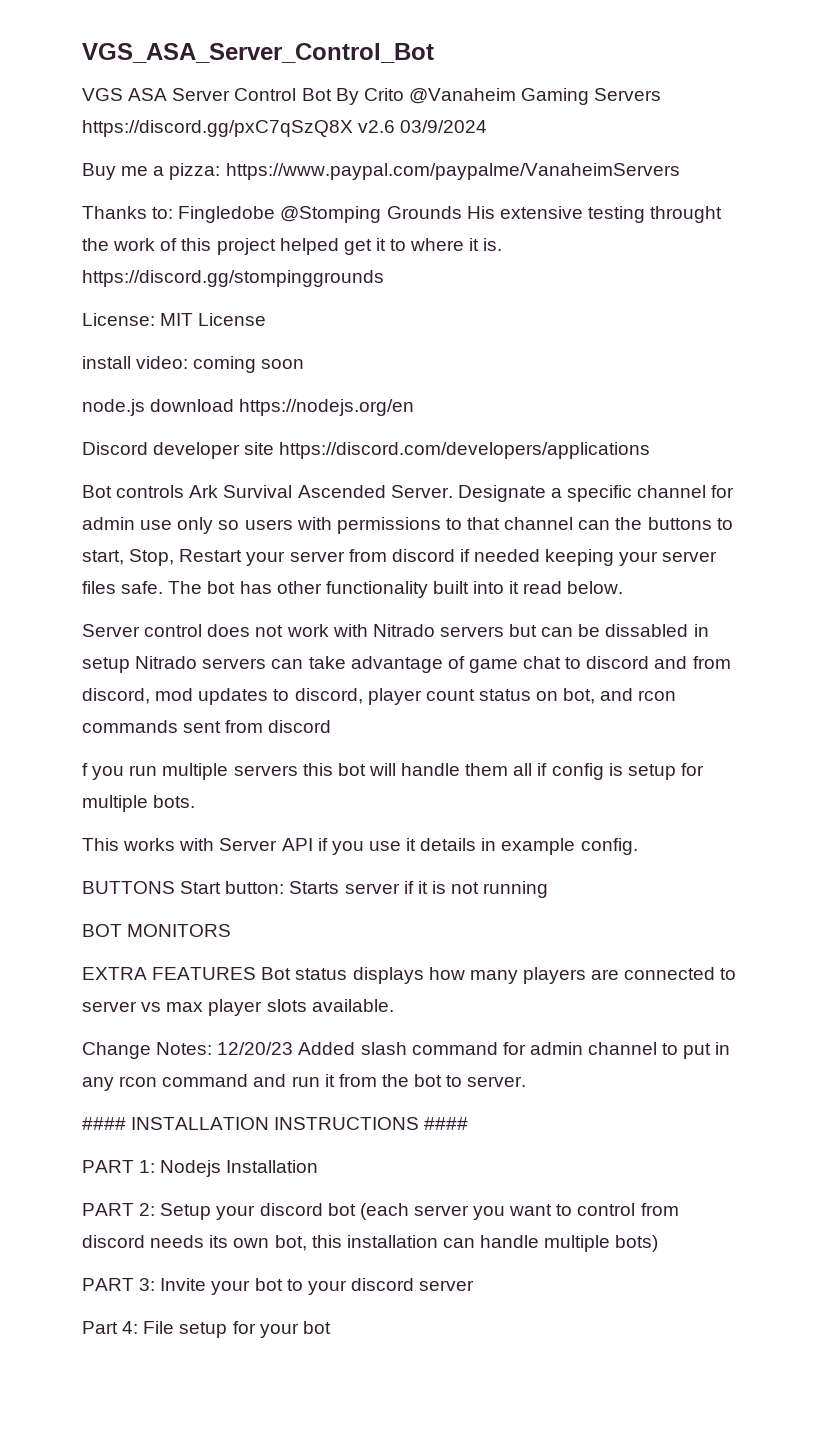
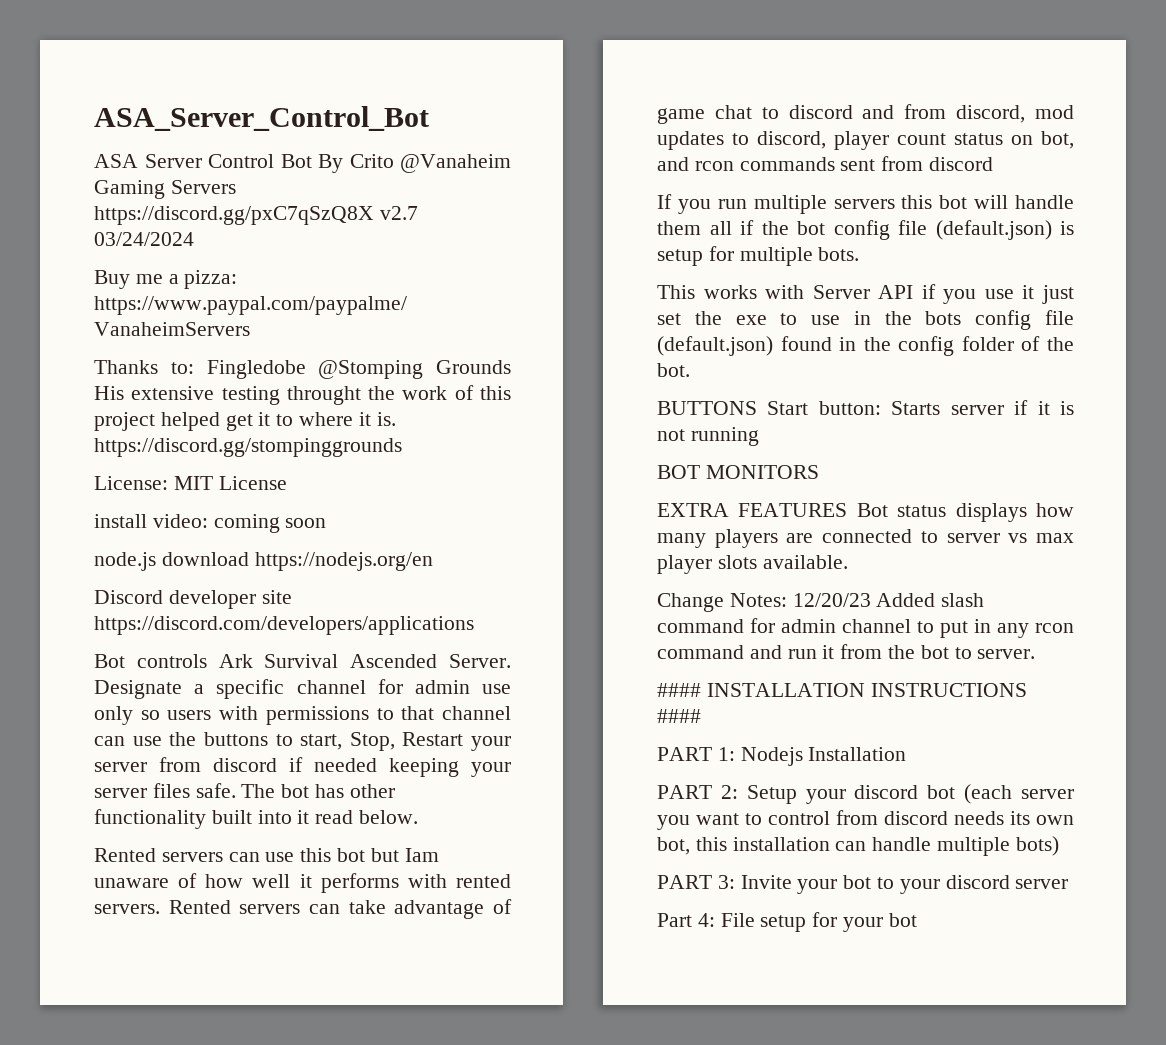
[82,43,434,63] [82,88,123,101] VGS_ASA_Server_Control_Bot // VGS -> [94,106,429,131] ASA_Server_Control_Bot //
[358,120,488,133] v2.6 03/9/2024 -> [379,206,418,220] [94,232,194,246] v2.7 03/24/2024
(611, 525) none -> [132,736,162,746] use
[82,624,709,637] [82,656,198,673] Server control does not work with Nitrado servers but can be dissabled in setup Nitrado -> [94,848,439,862] [94,873,511,893] [94,900,231,914] Rented servers can use this bot but Iam unaware of how well it performs with rented servers. Rented
[82,763,88,776] f -> [657,194,672,209] If
[551,763,604,780] config -> [761,220,1052,240] the bot config file (default.json)
[420,838,638,855] details in example config. -> [1042,285,1074,304] [657,310,1074,330] [657,336,1074,356] [657,363,690,377] just set the exe to use in the bots config file (default.json) found in the config folder of the bot.

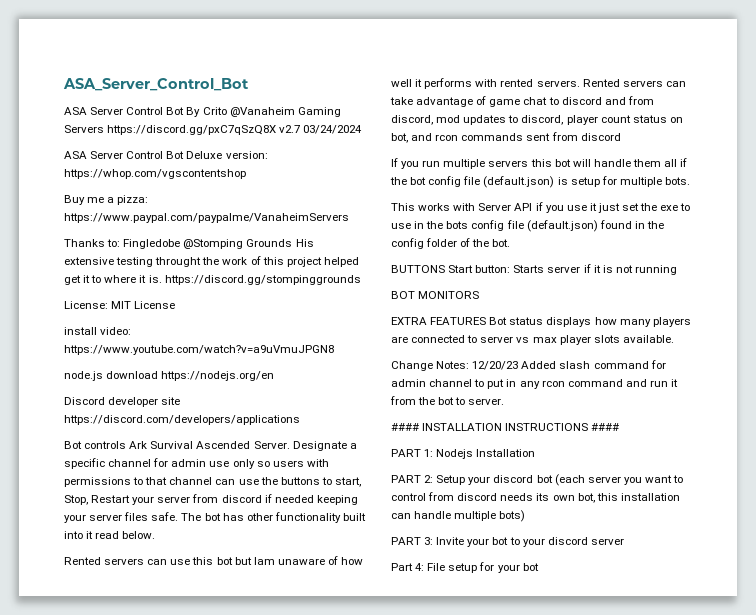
(194, 239) none -> [64,151,268,159] [64,169,246,179] // ASA Server Control Bot Deluxe version: https://whop.com/vgscontentshop
[213,514,327,533] coming soon -> [64,345,334,355] https://www.youtube.com/watch?v=a9uVmuJPGN8

